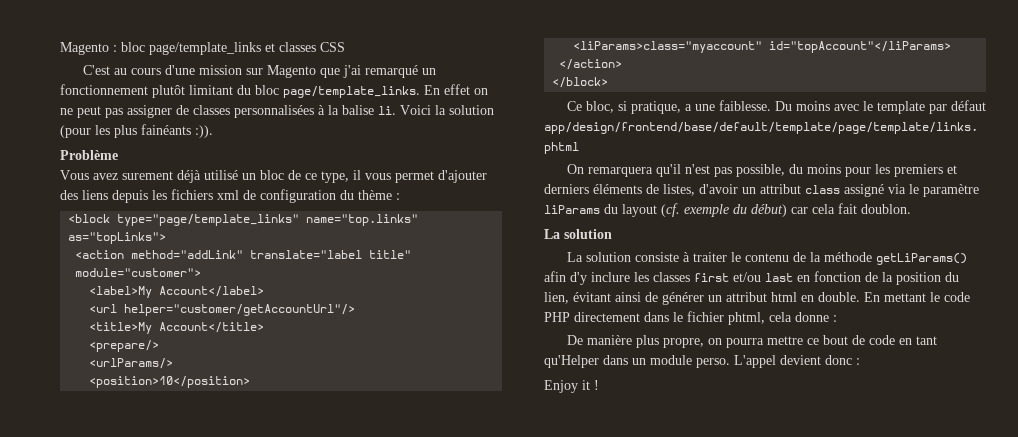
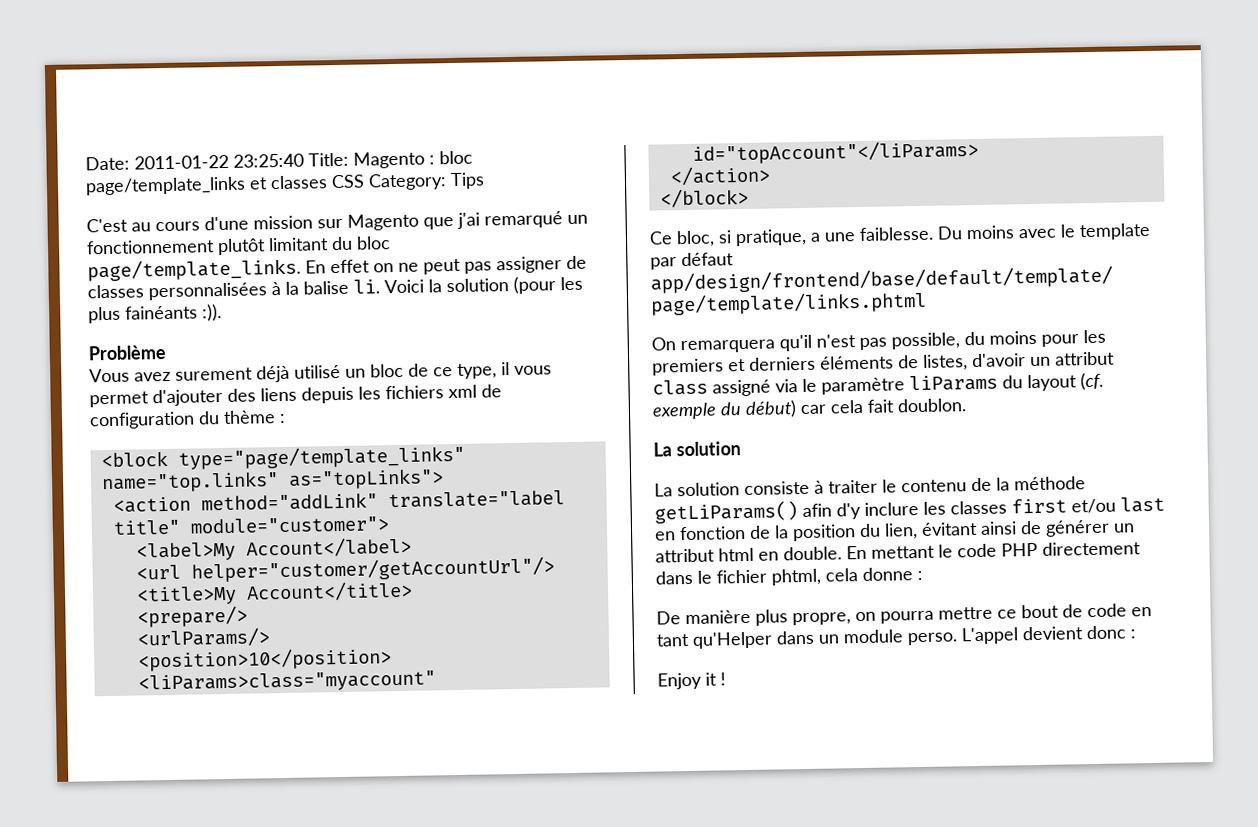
(60, 48) none -> [85,152,349,171] Date: 2011-01-22 23:25:40 Title:
(345, 47) none -> [368,172,485,191] Category: Tips

